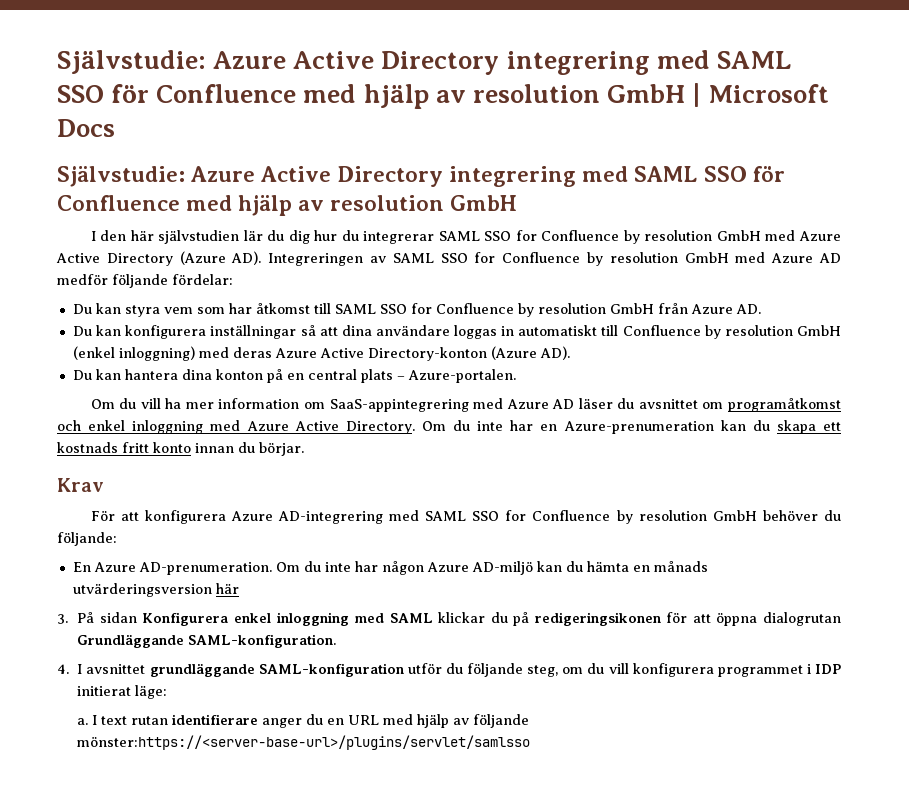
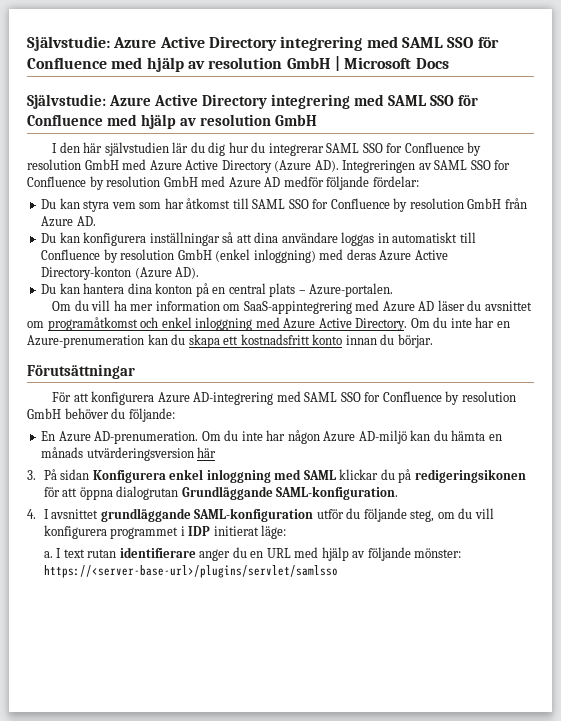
[57,442,149,453] kostnads fritt -> [240,334,310,345] kostnadsfritt
[57,478,104,492] Krav -> [27,364,135,379] Förutsättningar
[77,735,531,750] mönster:https://<server-base-url>/plugins/servlet/samlsso -> [414,548,462,558] [43,565,338,578] mönster: https://<server-base-url>/plugins/servlet/samlsso

